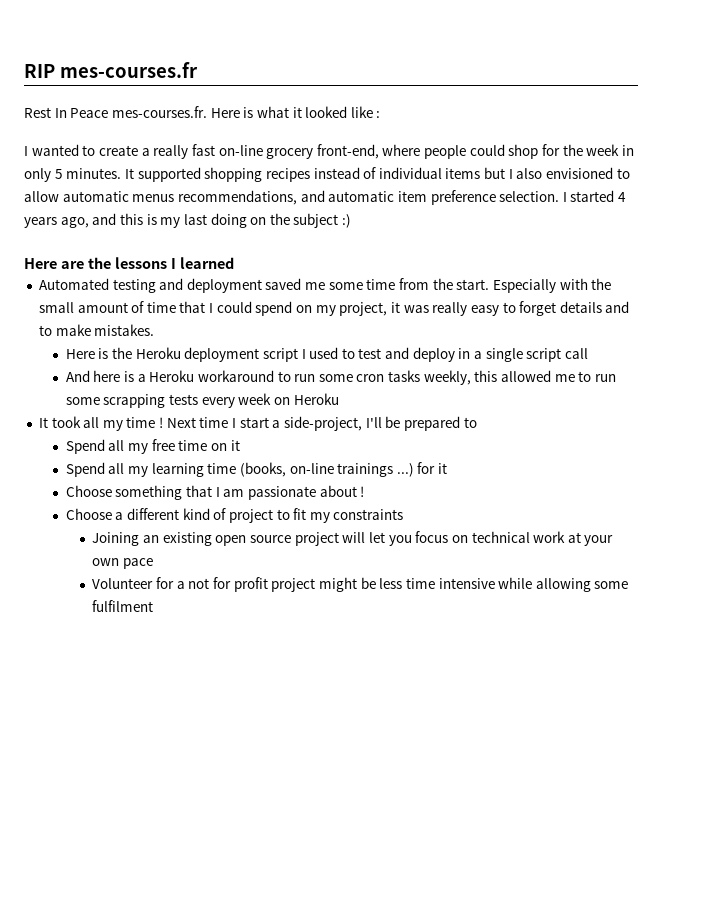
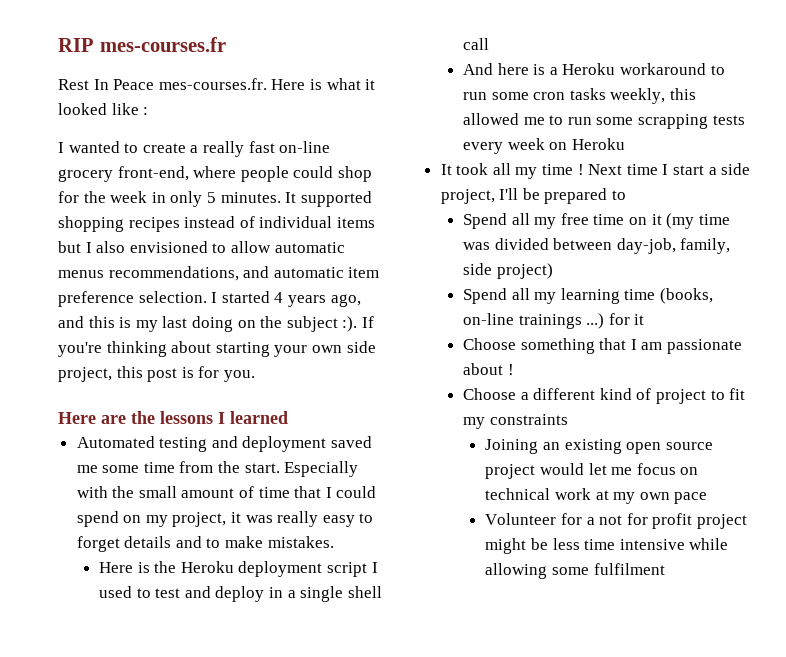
[342,214,352,228] :) -> [342,316,374,332] [58,341,376,357] [58,366,255,382] :). If you're thinking about starting your own side project, this post is for you.
[526,348,562,362] script -> [347,586,382,598] shell
[283,416,362,431] side-project, -> [721,163,751,175] [440,189,495,204] side project,
(240, 445) none -> [666,213,730,229] [463,238,731,254] [463,263,553,279] (my time was divided between day-job, family, side project)
[342,532,412,546] will let you -> [539,463,633,475] would let me
[584,535,614,546] your -> [613,492,636,504] my

